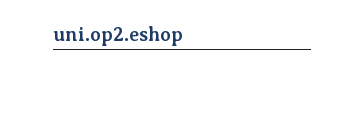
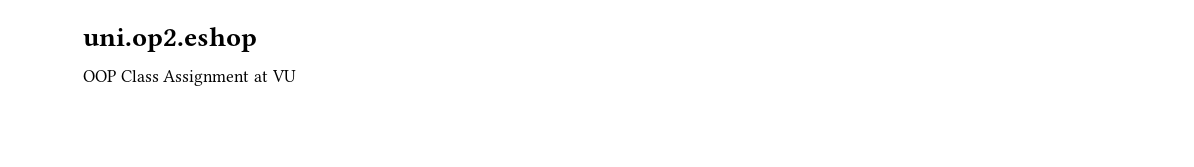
(183, 36) none -> [83,70,296,86] // OOP Class Assignment at VU

